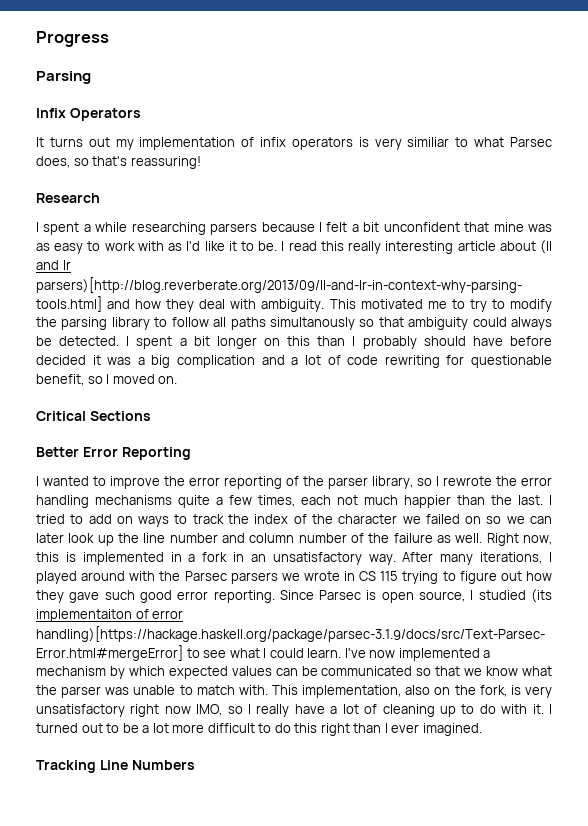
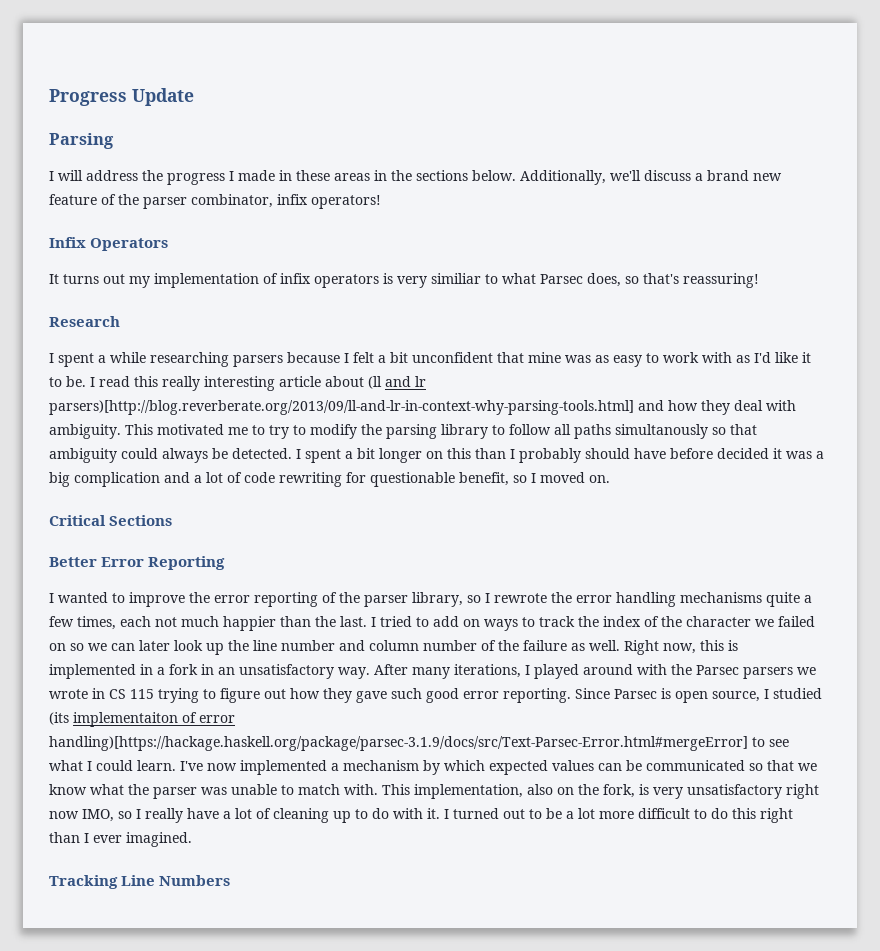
(109, 39) none -> [132,88,194,106] Update
(91, 77) none -> [49,170,782,185] [49,194,381,209] // I will address the progress I made in these areas in the sections below. Additionally, we'll discuss a brand new feature of the parser combinator, infix operators!

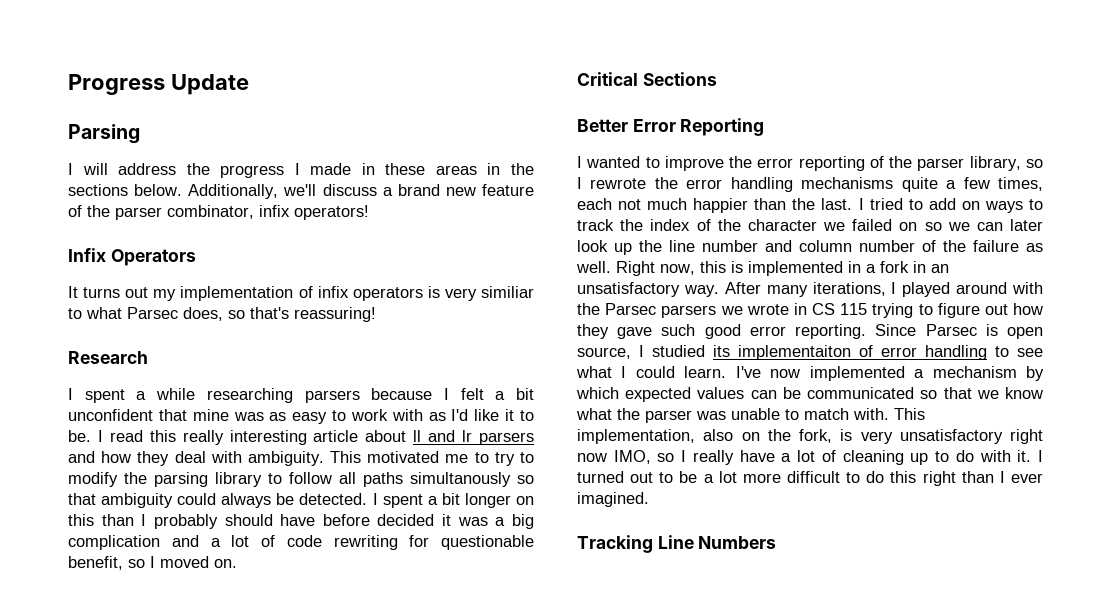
[368,376,382,389] (ll -> [413,430,422,442] ll
[49,400,634,415] parsers)[http://blog.reverberate.org/2013/09/ll-and-lr-in-context-why-parsing-tools.html] -> [479,432,535,445] parsers
[49,712,69,725] (its -> [713,345,730,357] its
[49,736,748,751] handling)[https://hackage.haskell.org/package/parsec-3.1.9/docs/src/Text-Parsec-Error.html#mergeError] -> [925,345,987,360] handling

